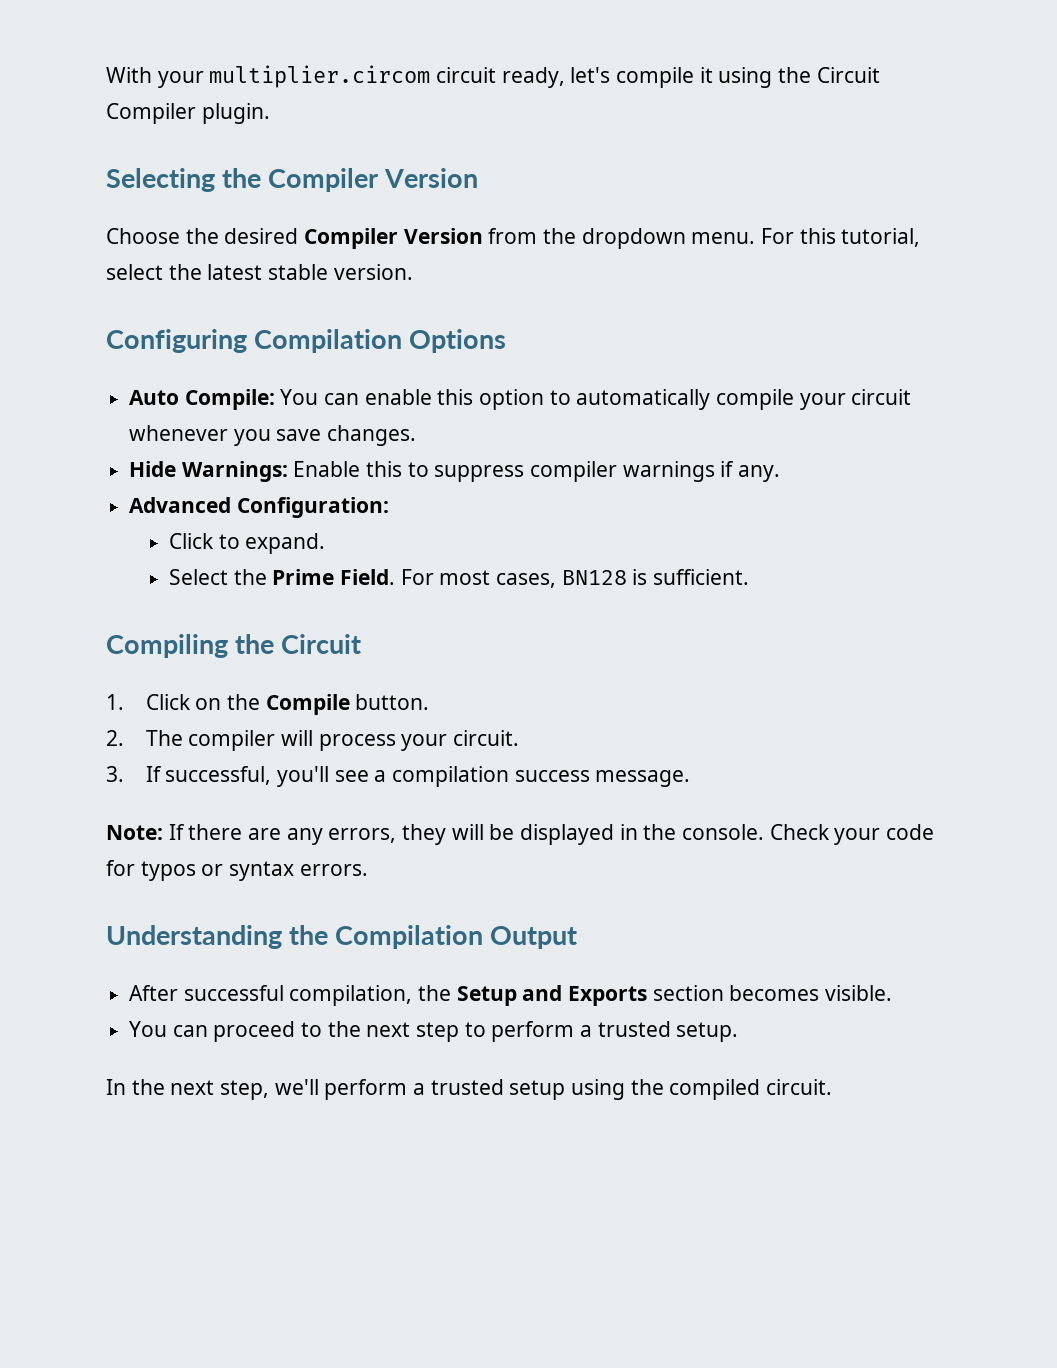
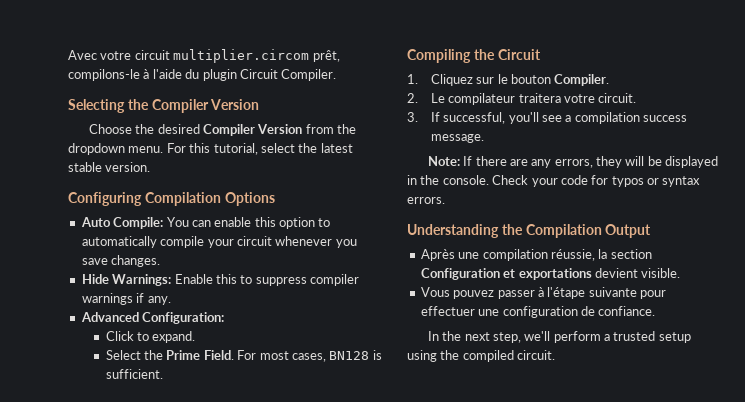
[106,65,880,88] [106,103,270,124] With your multiplier.circom circuit ready, let's compile it using the Circuit Compiler plugin. -> [68,49,340,63] [68,69,337,81] Avec votre circuit multiplier.circom prêt, compilons-le à l'aide du plugin Circuit Compiler.
[145,694,430,715] [106,730,448,751] Click on the Compile button. // 2. The compiler will process your -> [430,74,610,86] [407,93,596,105] Cliquez sur le bouton Compiler. // 2. Le compilateur traitera votre
[129,985,893,1006] [129,1021,739,1042] After successful compilation, the Setup and Exports section becomes visible. // You can proceed to the next step to perform a trusted setup. -> [420,249,652,261] [420,268,681,280] [420,287,666,299] [420,306,656,318] Après une compilation réussie, la section Configuration et exportations devient visible. // Vous pouvez passer à l'étape suivante pour effectuer une configuration de confiance.

